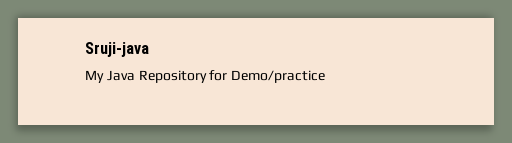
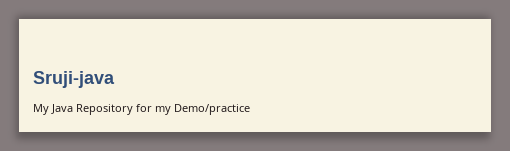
(228, 75) none -> [155,106,171,115] my

